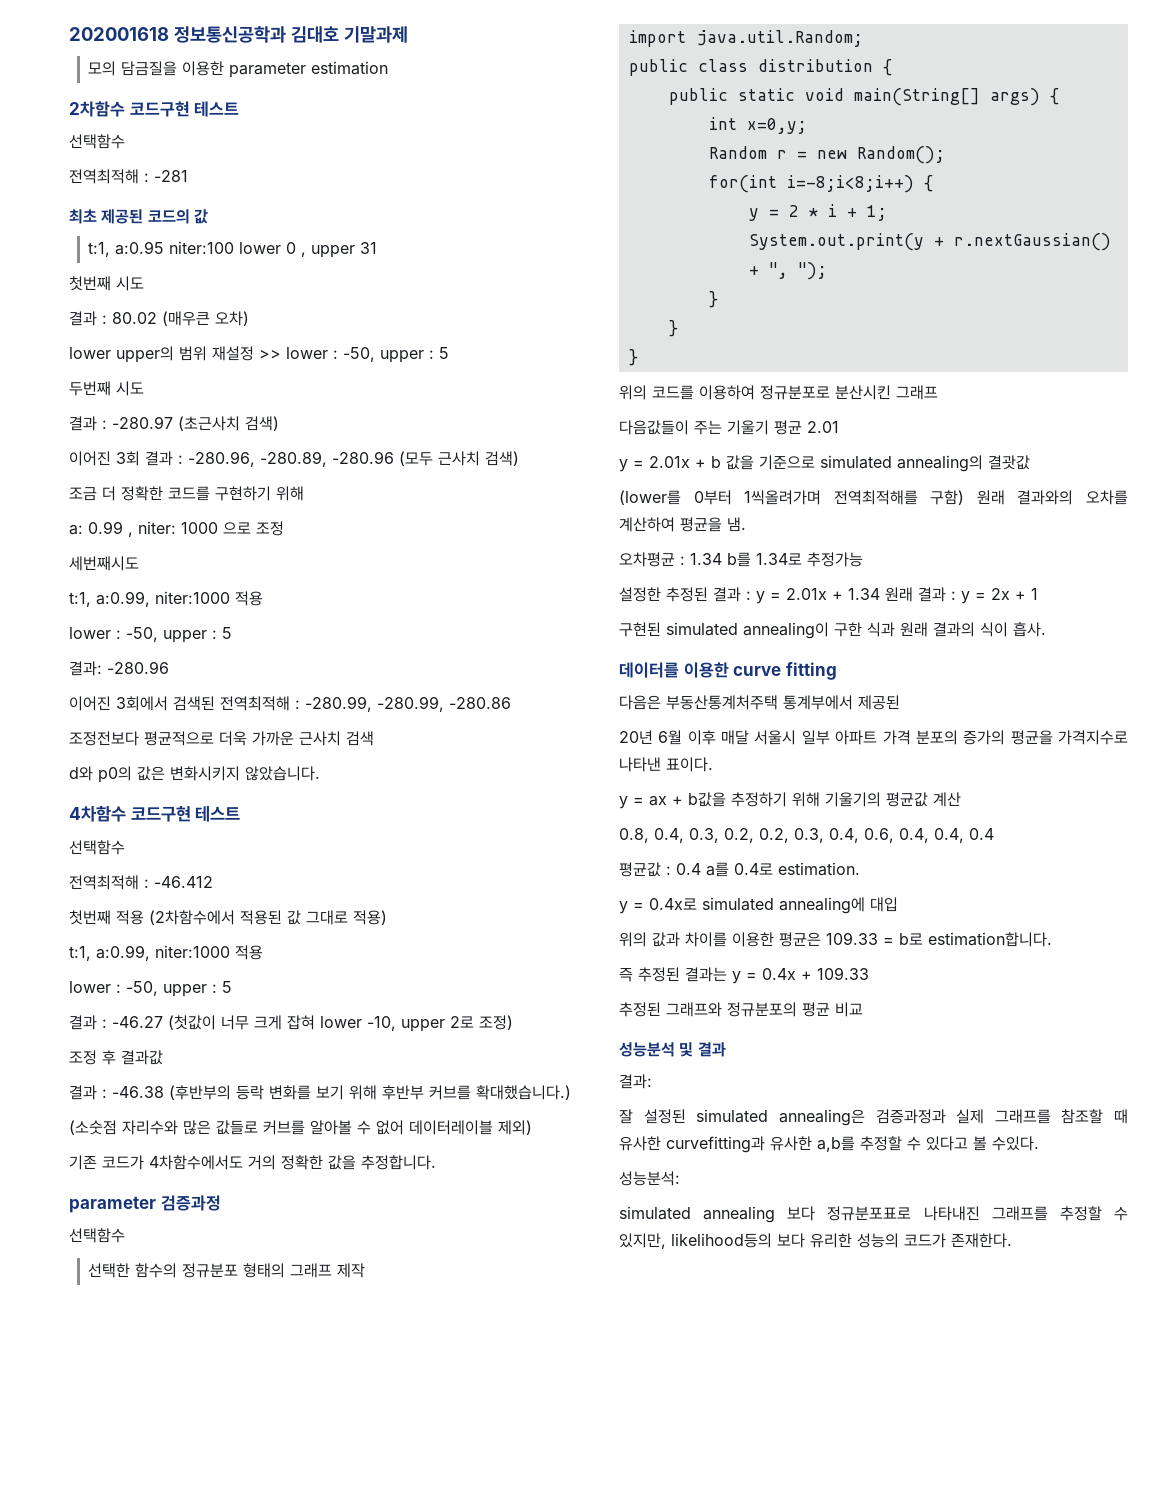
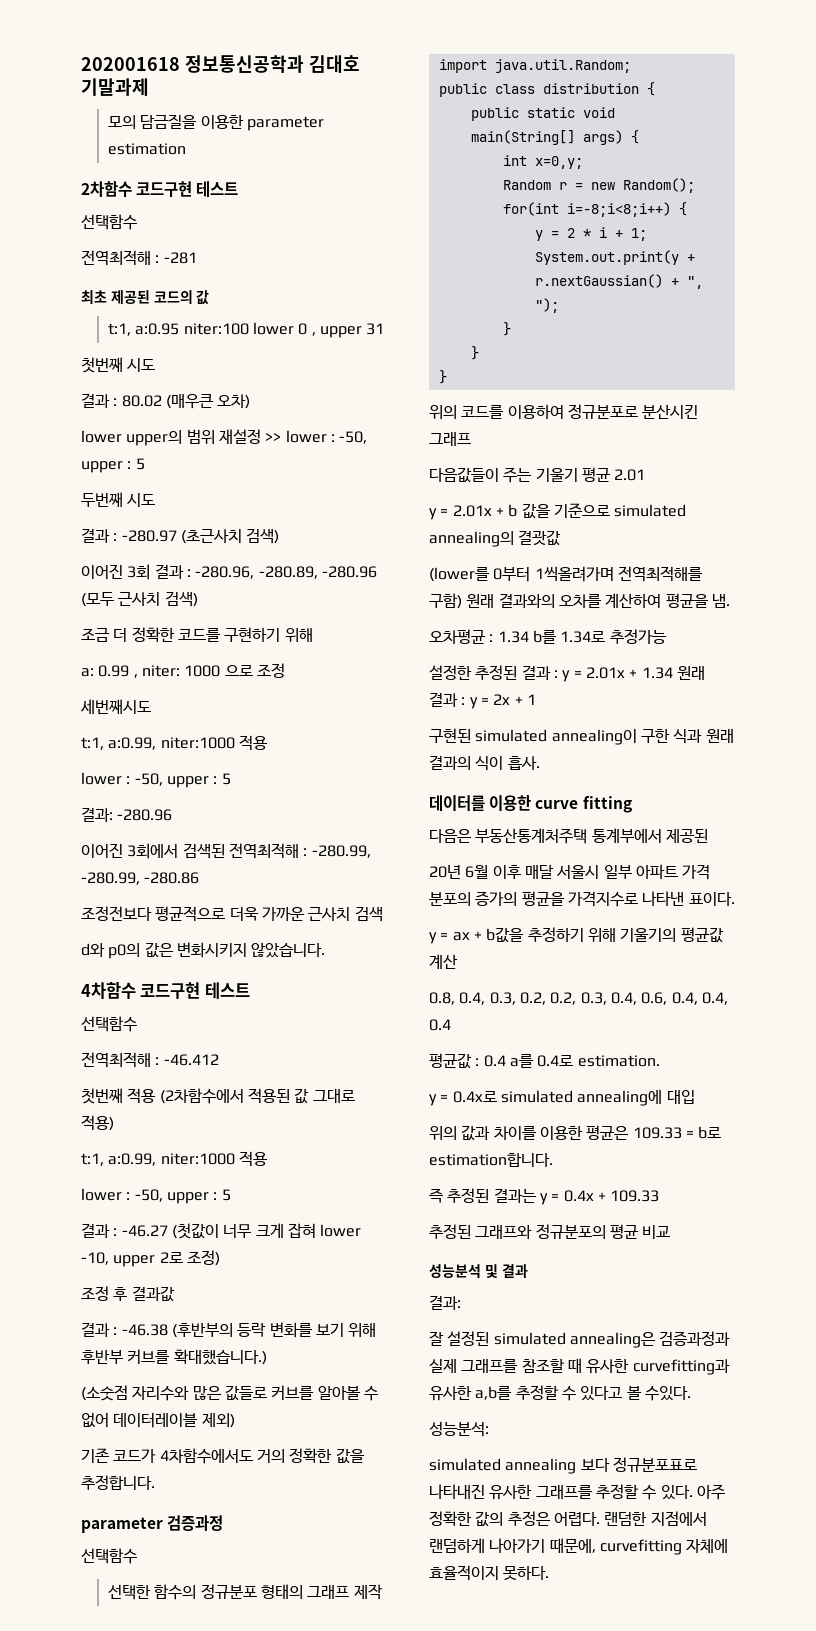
(980, 1213) none -> [489,1484,533,1500] 유사한
[619,1233,1012,1249] 있지만, likelihood등의 보다 유리한 성능의 코드가 존재한다. -> [660,1484,725,1500] [429,1511,707,1527] [429,1538,729,1555] [429,1565,550,1581] 있다. 아주 정확한 값의 추정은 어렵다. 랜덤한 지점에서 랜덤하게 나아가기 때문에, curvefitting 자체에 효율적이지 못하다.

